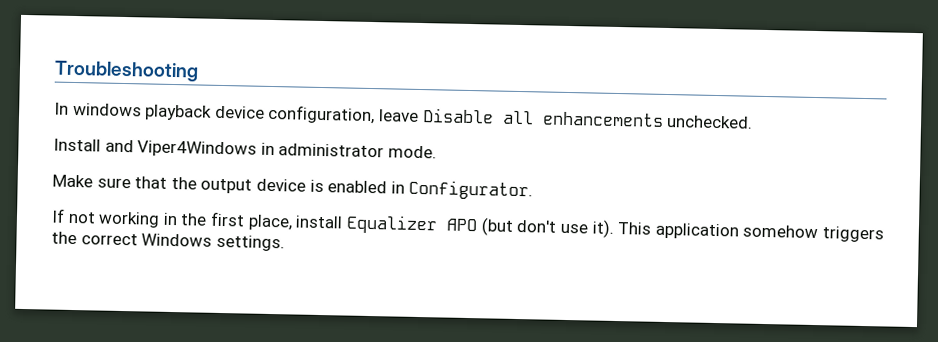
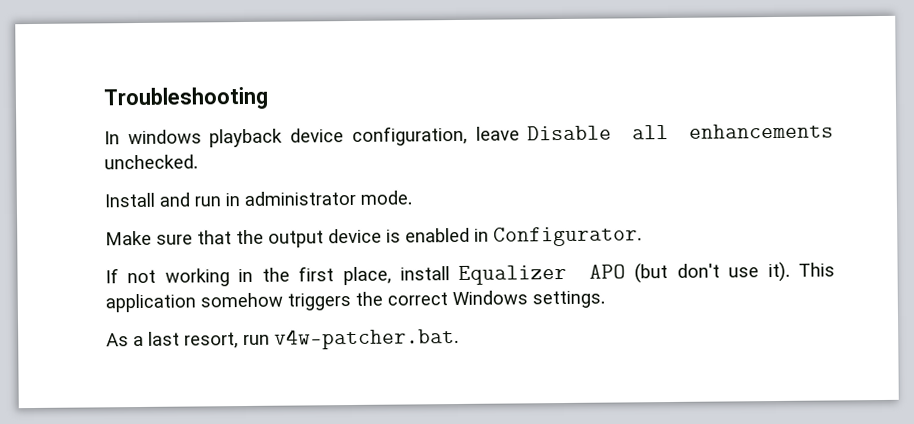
[137,140,258,158] Viper4Windows -> [194,196,221,207] run
(285, 243) none -> [106,327,459,350] // As a last resort, run v4w-patcher.bat.

